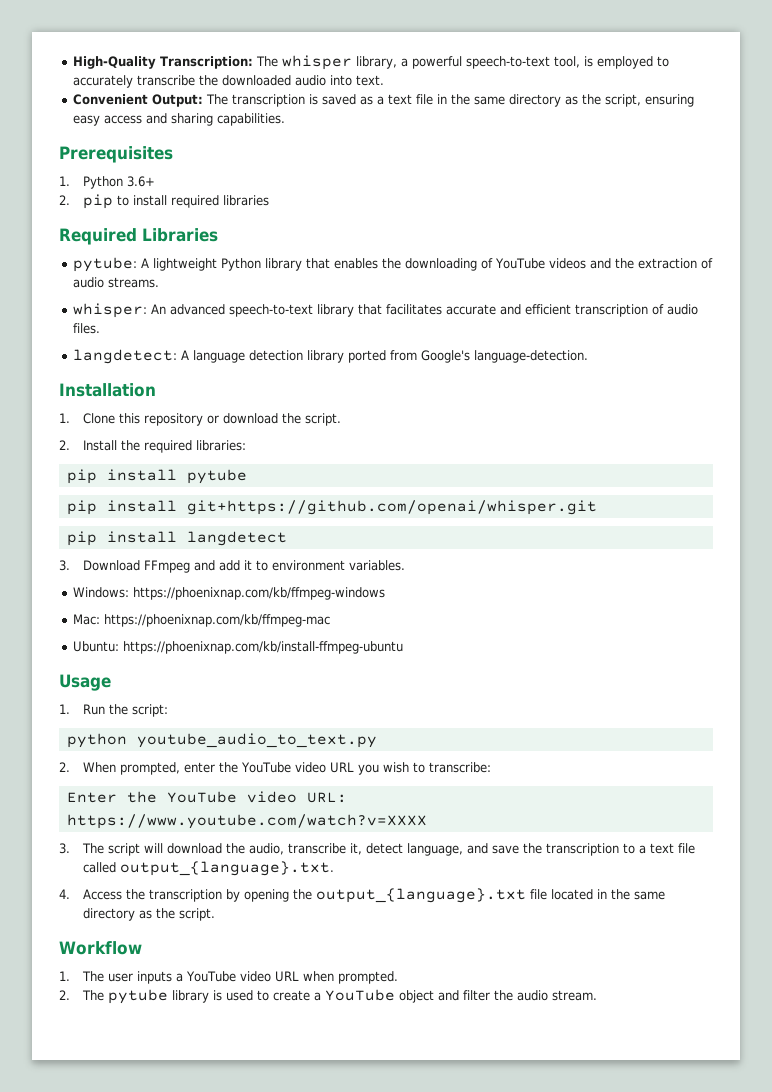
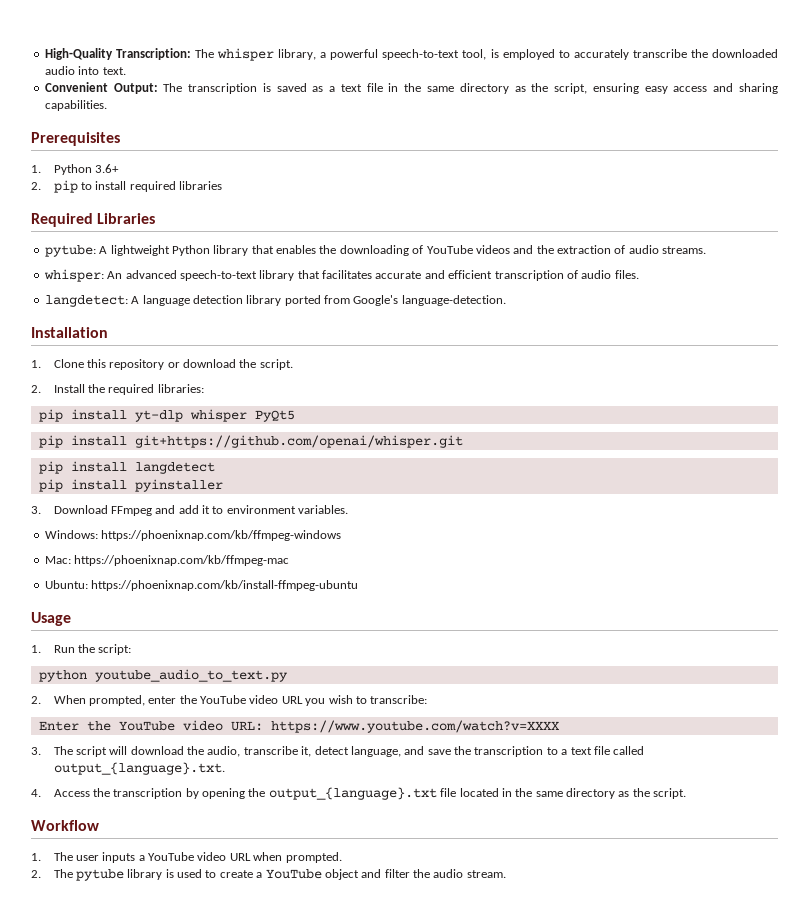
[186,469,247,484] pytube -> [134,409,295,422] yt-dlp whisper PyQt5
(287, 538) none -> [38,479,223,492] // pip install pyinstaller

